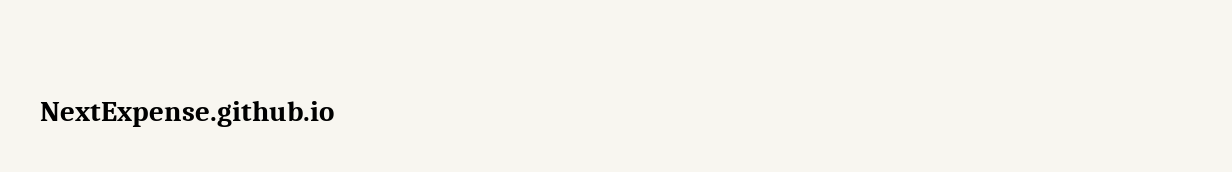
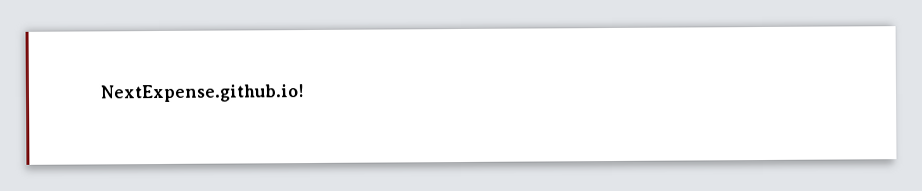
[40,100,334,127] NextExpense.github.io -> [100,84,305,103] NextExpense.github.io!

